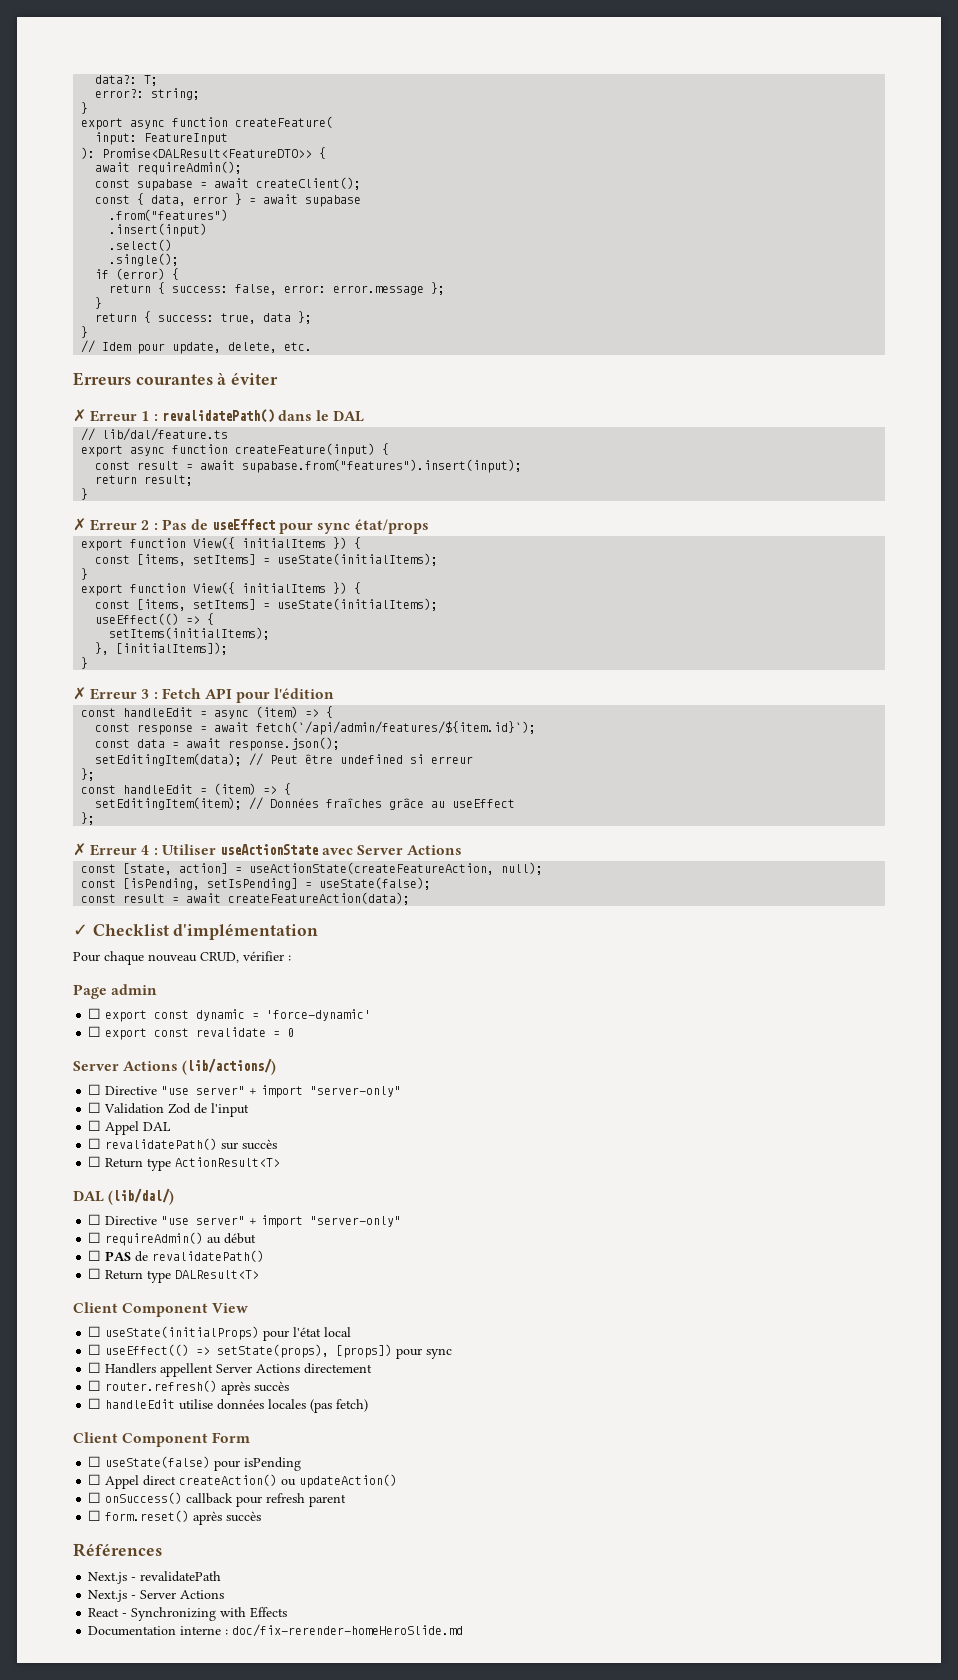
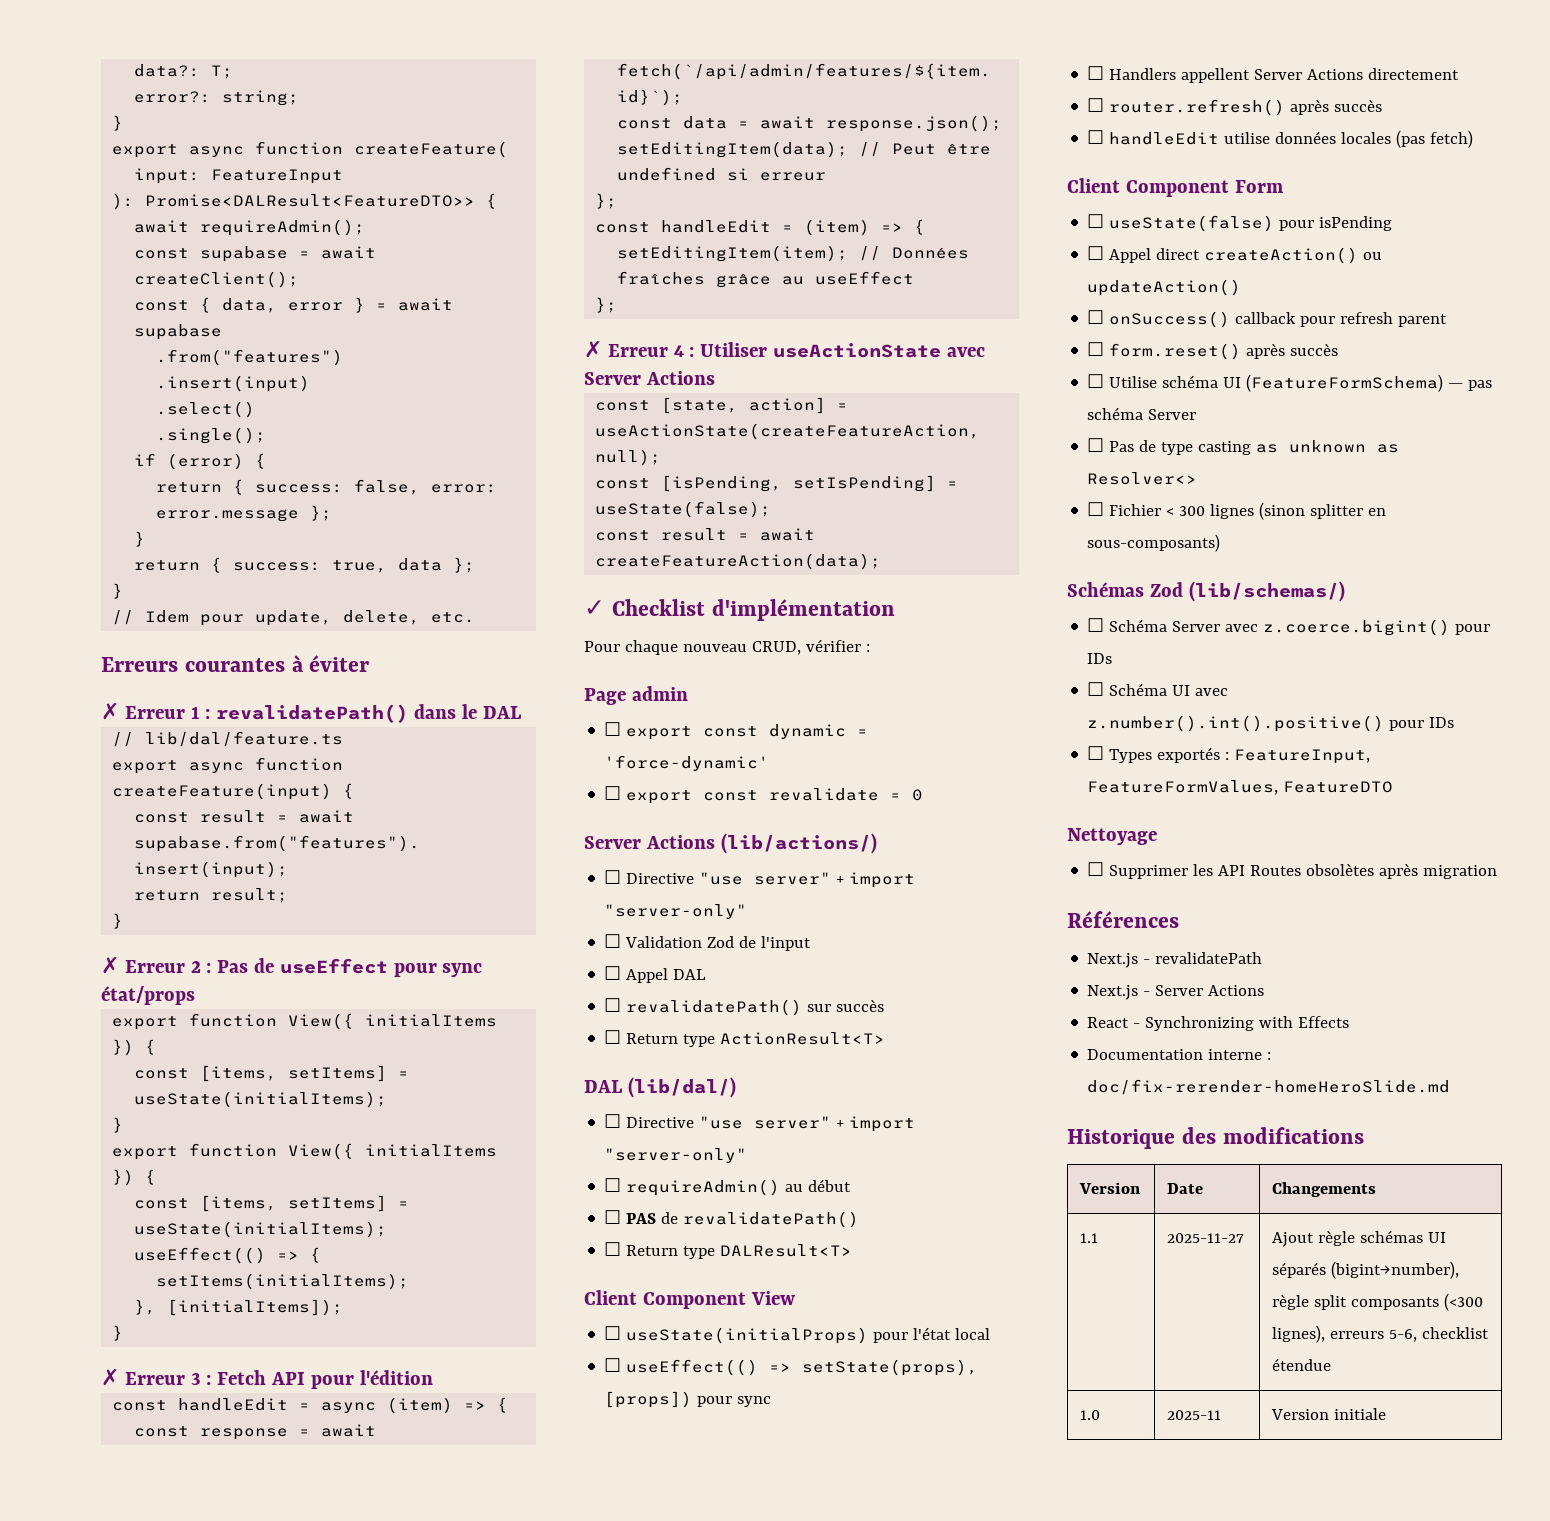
(262, 1516) none -> [1087,374,1493,392] [1087,407,1197,420] [1087,438,1400,455] [1087,472,1198,485] [1087,502,1387,520] [1087,534,1221,552] [1067,581,1345,602] [1087,618,1491,636] [1087,653,1113,664] [1087,682,1229,696] [1087,715,1455,732] [1087,746,1371,764] [1087,780,1394,795] [1067,828,1157,845] [1087,862,1498,879] // ☐ Utilise schéma UI (FeatureFormSchema) — pas schéma Server // ☐ Pas de type casting as unknown as Resolver<> // ☐ Fichier < 300 lignes (sinon splitter en sous-composants) // Schémas Zod (lib/schemas/) // ☐ Schéma Server avec z.coerce.bigint() pour IDs // ☐ Schéma UI avec z.number().int().positive() pour IDs // ☐ Types exportés : FeatureInput, FeatureFormValues, FeatureDTO // Nettoyage // ☐ Supprimer les API Routes obsolètes après migration
(464, 1630) none -> [1067,1127,1364,1149] [1079,1182,1142,1194] [1167,1183,1204,1194] [1272,1182,1377,1197] [1080,1233,1099,1243] [1167,1233,1245,1243] [1272,1230,1447,1247] [1272,1261,1460,1279] [1272,1293,1484,1311] [1272,1325,1490,1343] [1272,1358,1332,1371] [1080,1410,1101,1420] [1167,1410,1222,1420] [1271,1408,1387,1420] // Historique des modifications // Version | Date | Changements // 1.1 | 2025-11-27 | Ajout règle schémas UI séparés (bigint→number), règle split composants (<300 lignes), erreurs 5-6, checklist étendue // 1.0 | 2025-11 | Version initiale

